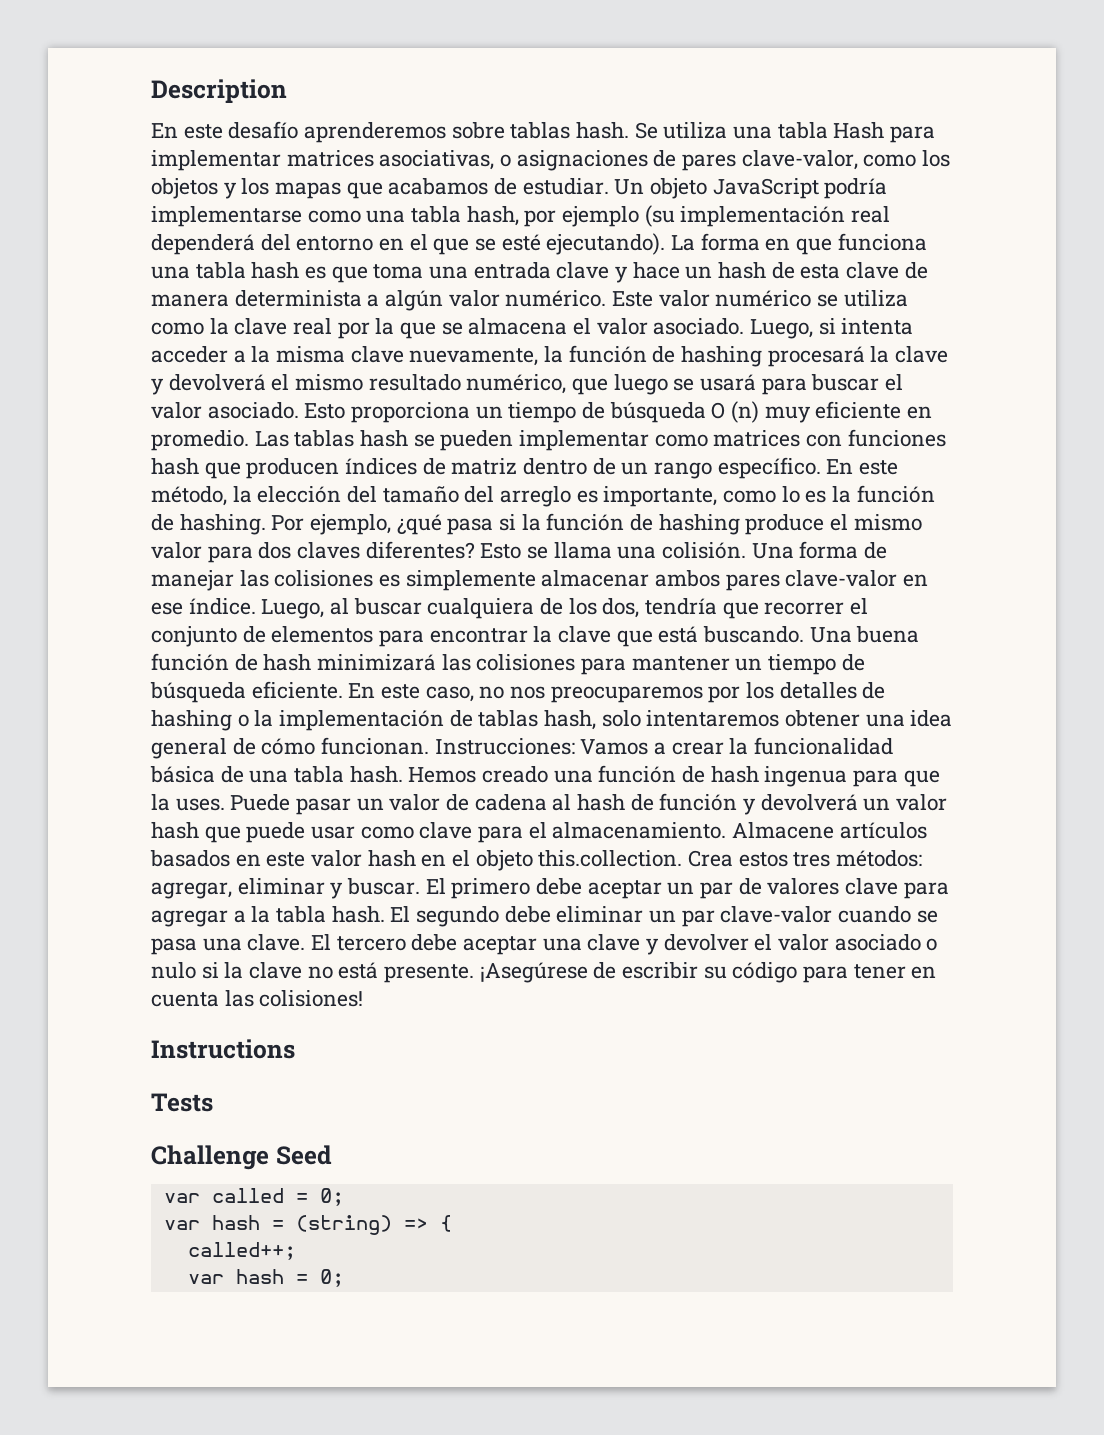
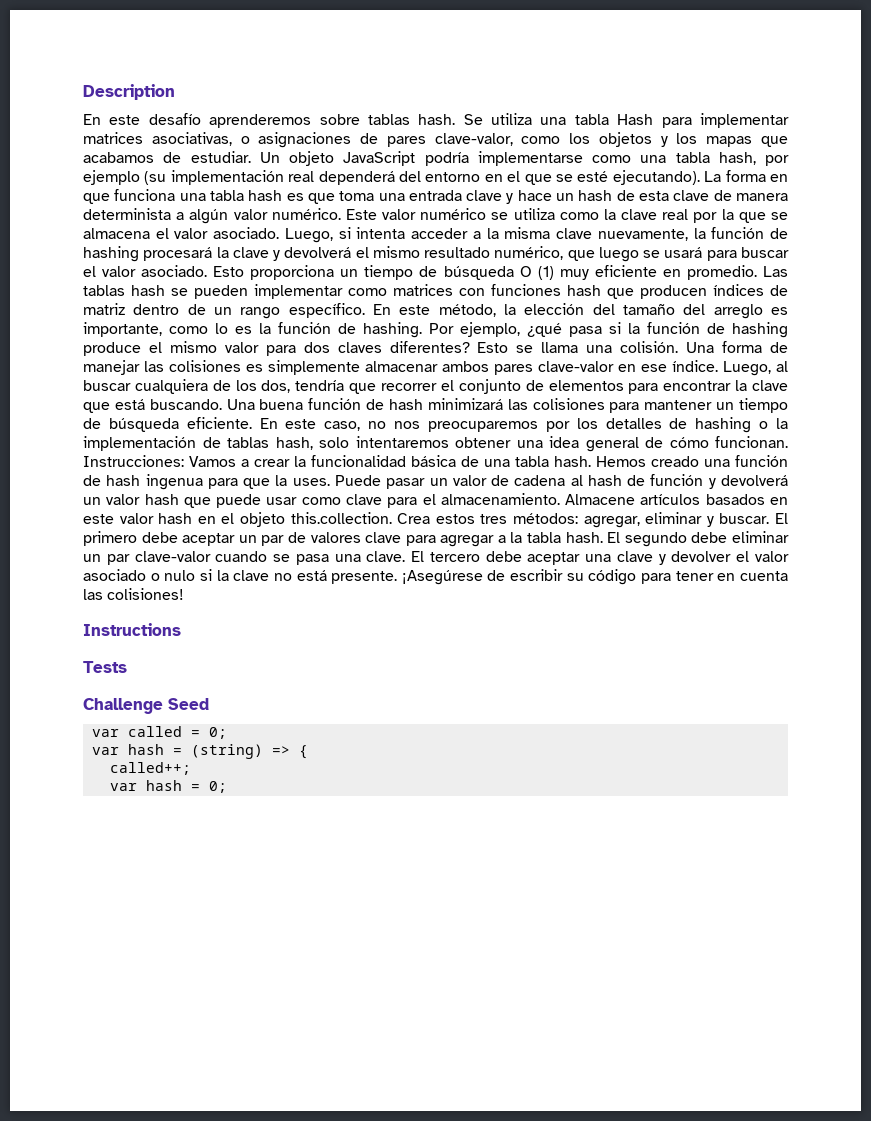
[731,401,760,423] (n) -> [537,266,554,280] (1)

